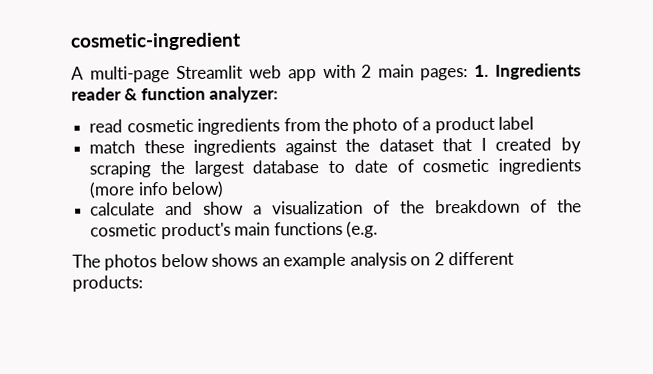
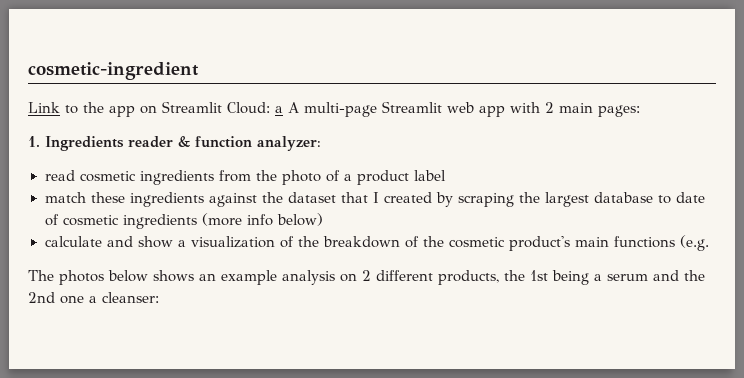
(241, 41) none -> [28,101,283,117] Link to the app on Streamlit Cloud: a
(469, 74) none -> (640, 111) //
[72,275,143,292] products: -> [438,270,705,285] [28,292,159,304] products, the 1st being a serum and the 2nd one a cleanser:

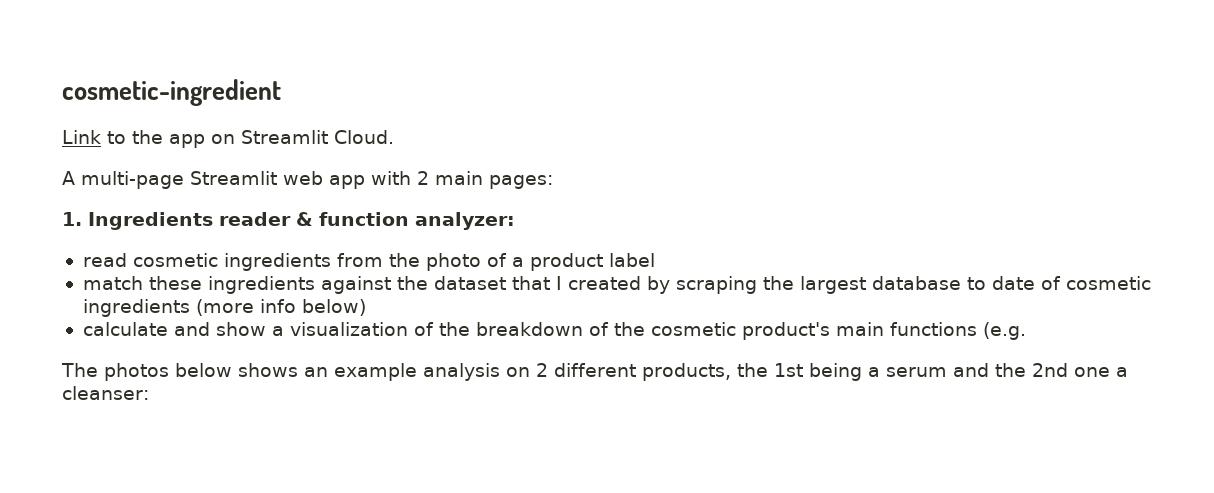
[227,102,283,114] Cloud: a -> [334,130,394,144] Cloud. //

